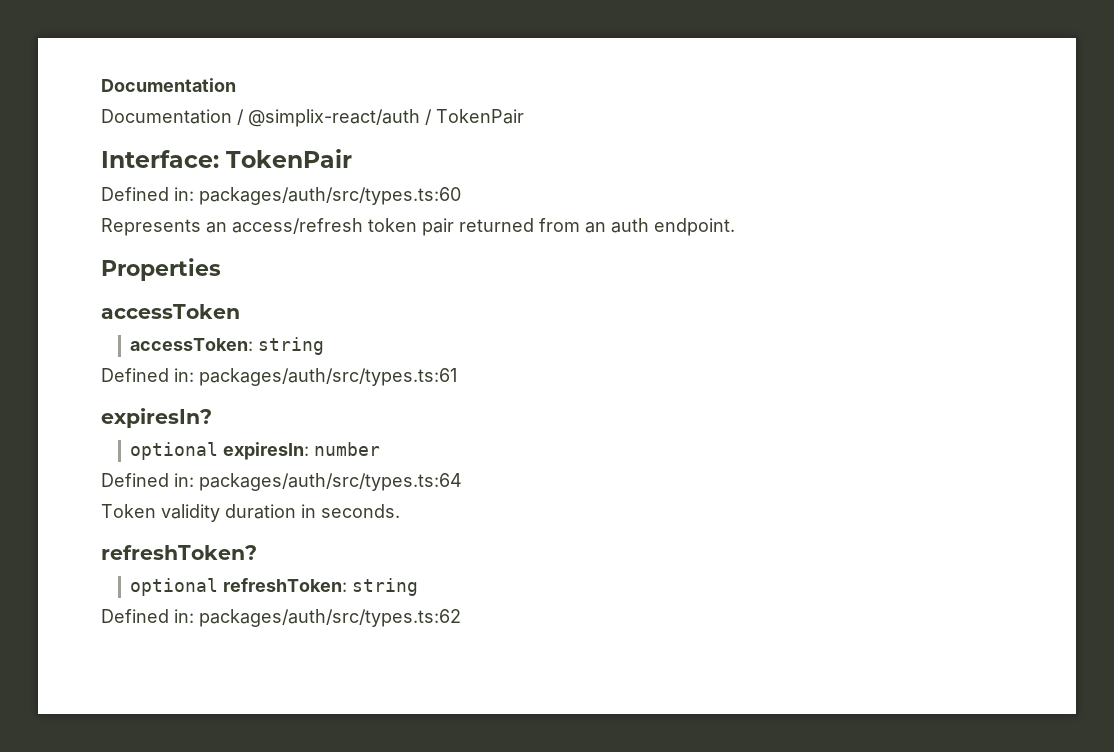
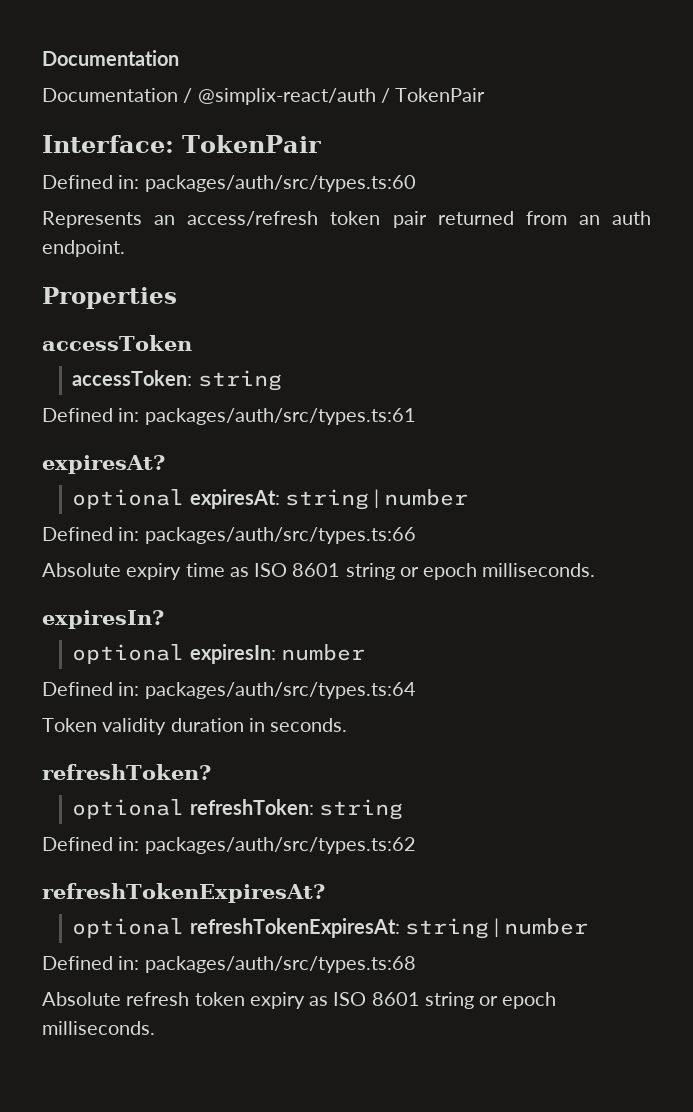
(457, 377) none -> [42,455,165,474] [72,489,469,510] [42,527,416,544] [42,563,596,580] // expiresAt? // optional expiresAt: string | number // Defined in: packages/auth/src/types.ts:66 // Absolute expiry time as ISO 8601 string or epoch milliseconds.
(461, 618) none -> [42,883,325,903] [72,918,589,939] [42,956,416,973] [42,992,557,1009] [42,1021,155,1035] // refreshTokenExpiresAt? // optional refreshTokenExpiresAt: string | number // Defined in: packages/auth/src/types.ts:68 // Absolute refresh token expiry as ISO 8601 string or epoch milliseconds.

